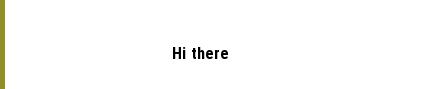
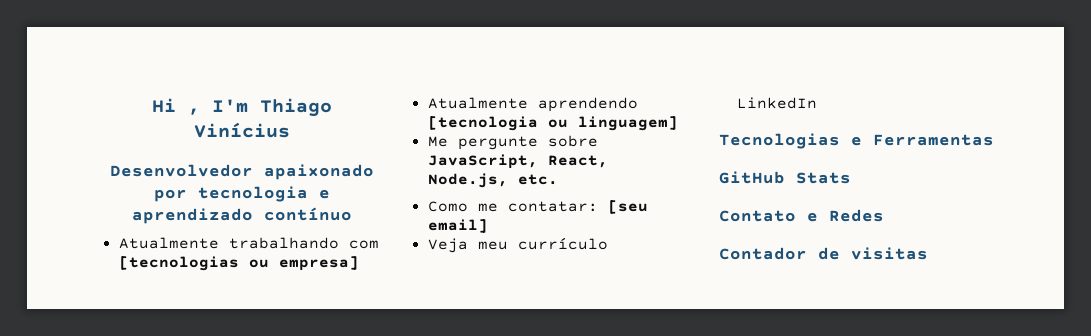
[190,47,229,59] there -> [188,98,332,117] [194,122,290,138] [110,164,374,180] [154,186,330,202] [132,207,352,224] [118,237,379,249] [118,256,359,271] [427,97,638,112] [427,116,678,131] [427,135,598,150] [427,154,608,169] [427,173,558,188] [427,200,648,214] [427,219,488,233] [427,237,608,253] [736,97,817,109] [719,133,994,149] [719,171,851,184] [719,209,884,222] [719,247,928,260] , I'm Thiago Vinícius // Desenvolvedor apaixonado por tecnologia e aprendizado contínuo // Atualmente trabalhando com [tecnologias ou empresa] // Atualmente aprendendo [tecnologia ou linguagem] // Me pergunte sobre JavaScript, React, Node.js, etc. // Como me contatar: [seu email] // Veja meu currículo LinkedIn // Tecnologias e Ferramentas // GitHub Stats // Contato e Redes // Contador de visitas

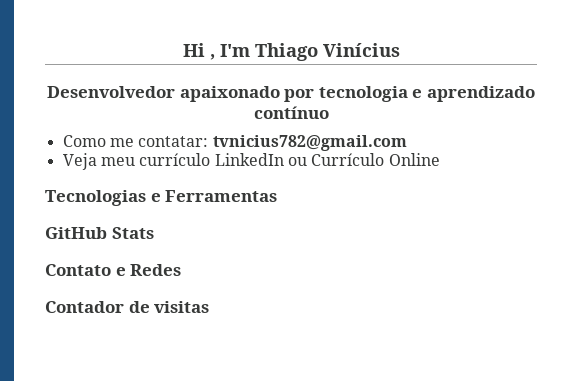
[118,237,379,249] [118,256,359,271] [427,97,638,112] [427,116,678,131] [427,135,598,150] [427,154,608,169] [427,173,558,188] // Atualmente trabalhando com [tecnologias ou empresa] // Atualmente aprendendo [tecnologia ou linguagem] // Me pergunte sobre JavaScript, React, Node.js, etc. -> (329, 112) none
[607,200,648,214] [427,219,488,233] [seu email] -> [212,135,407,151] tvnicius782@gmail.com
(817, 103) none -> [287,153,440,166] ou Currículo Online

